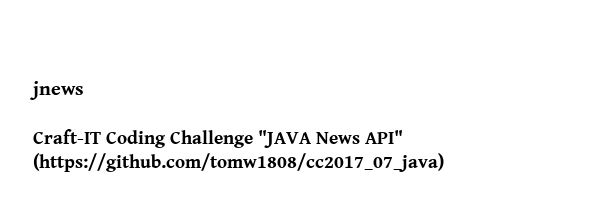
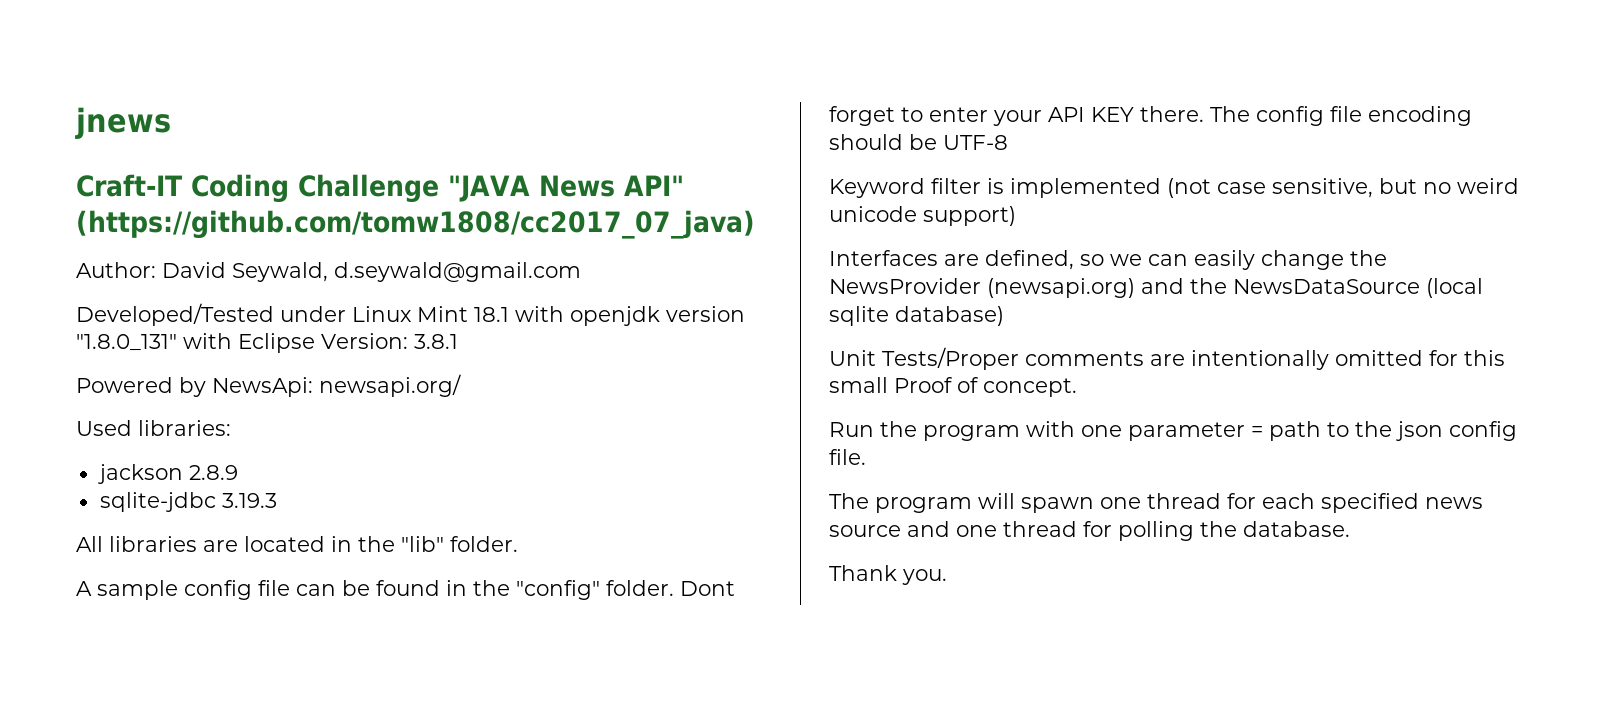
(444, 162) none -> [76,262,581,282] [76,303,745,326] [76,333,458,353] [76,374,461,397] [76,420,231,436] [97,464,238,484] [99,492,277,512] [76,536,518,552] [76,580,735,600] [829,106,1472,126] [829,134,1008,150] [829,178,1519,198] [829,206,1016,226] [829,250,1387,270] [829,278,1483,298] [829,306,1004,326] [829,347,1505,370] [829,377,1077,397] [829,421,1517,441] [829,449,866,465] [829,493,1483,513] [829,521,1350,541] [829,565,947,585] // Author: David Seywald, d.seywald@gmail.com // Developed/Tested under Linux Mint 18.1 with openjdk version "1.8.0_131" with Eclipse Version: 3.8.1 // Powered by NewsApi: newsapi.org/ // Used libraries: // jackson 2.8.9 // sqlite-jdbc 3.19.3 // All libraries are located in the "lib" folder. // A sample config file can be found in the "config" folder. Dont forget to enter your API KEY there. The config file encoding should be UTF-8 // Keyword filter is implemented (not case sensitive, but no weird unicode support) // Interfaces are defined, so we can easily change the NewsProvider (newsapi.org) and the NewsDataSource (local sqlite database) // Unit Tests/Proper comments are intentionally omitted for this small Proof of concept. // Run the program with one parameter = path to the json config file. // The program will spawn one thread for each specified news source and one thread for polling the database. // Thank you.

